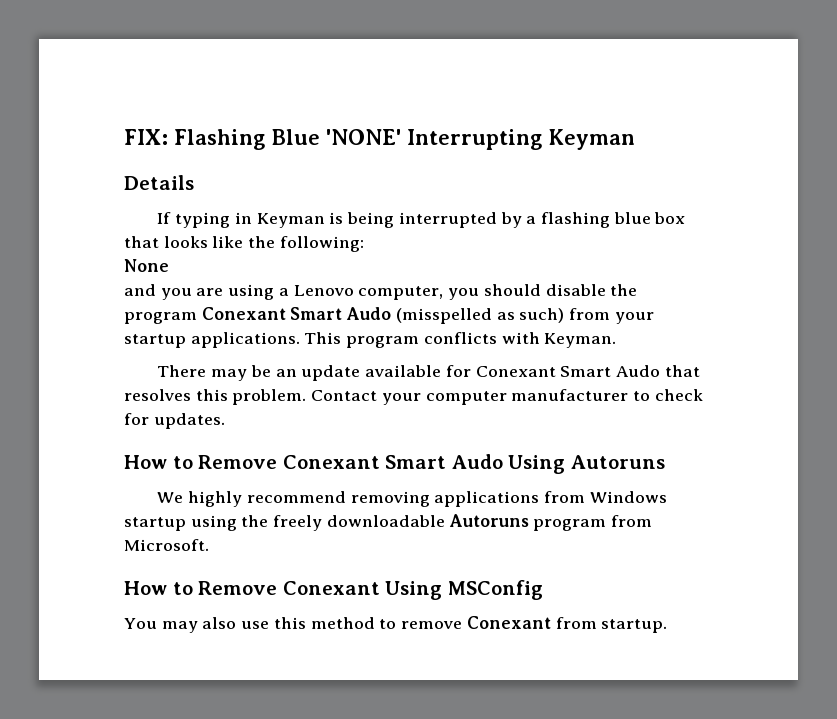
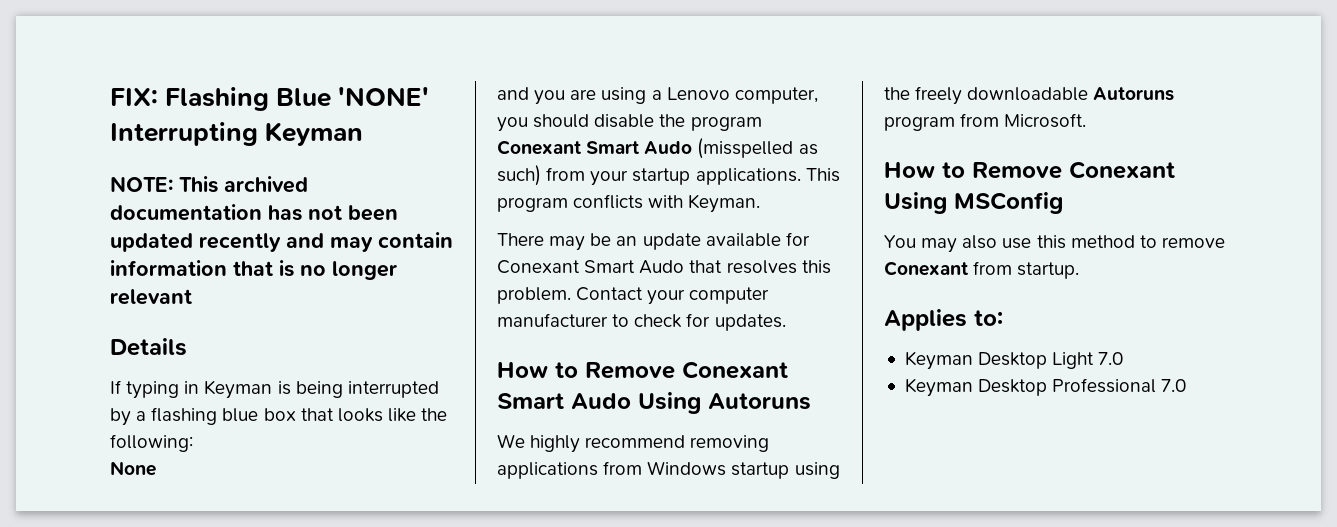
(635, 139) none -> [110,176,308,193] [110,204,398,221] [110,232,453,252] [110,260,397,280] [110,289,192,305] // NOTE: This archived documentation has not been updated recently and may contain information that is no longer relevant
(668, 626) none -> [884,309,1003,331] [904,351,1124,370] [904,378,1187,397] // Applies to: // Keyman Desktop Light 7.0 // Keyman Desktop Professional 7.0

